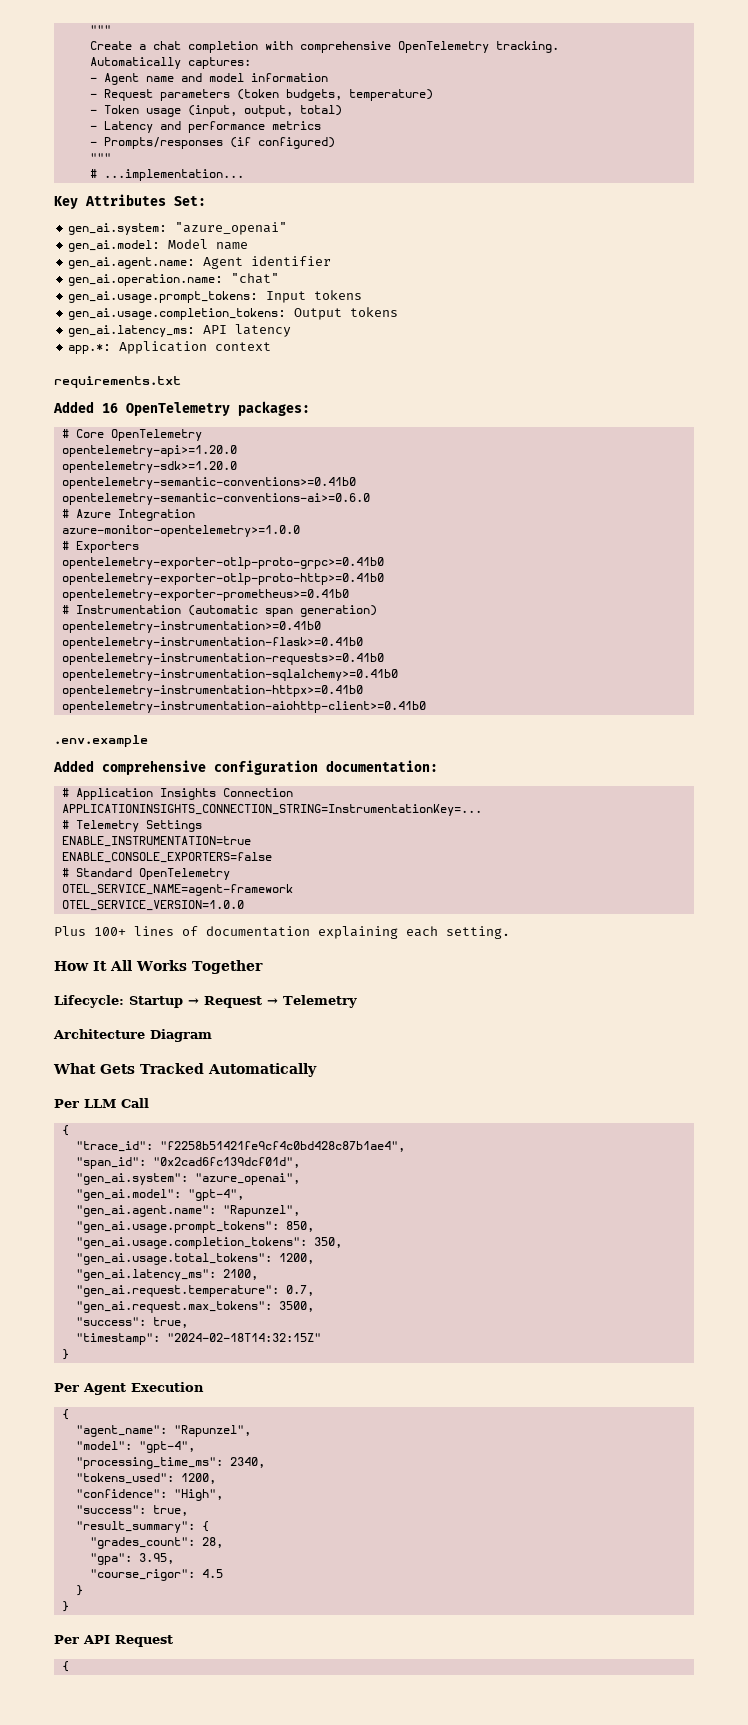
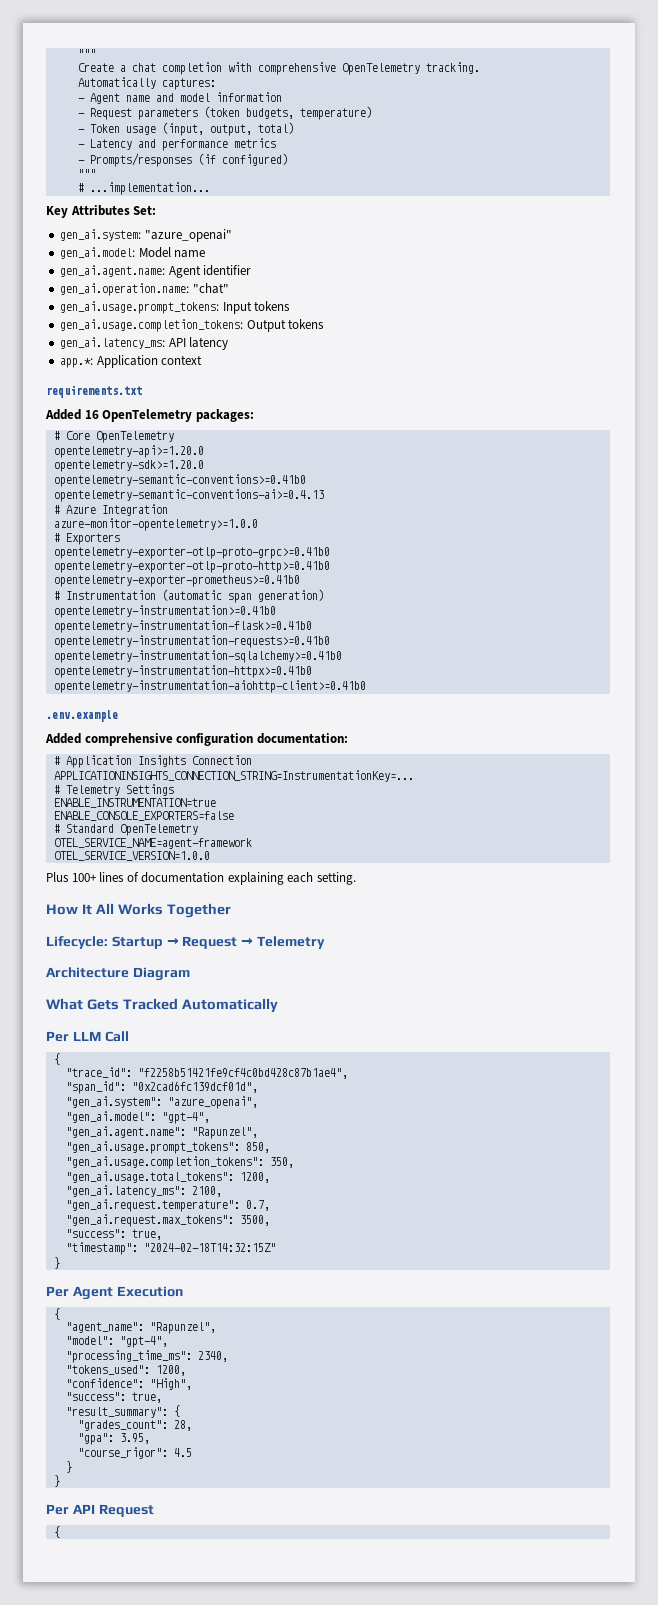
[61,493,370,505] opentelemetry-semantic-conventions-ai>=0.6.0 -> [53,489,324,502] opentelemetry-semantic-conventions-ai>=0.4.13

